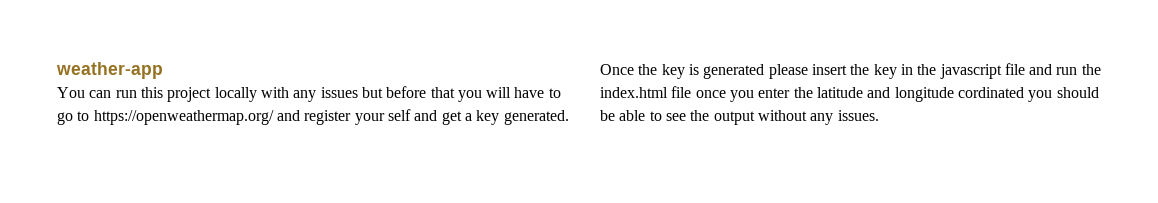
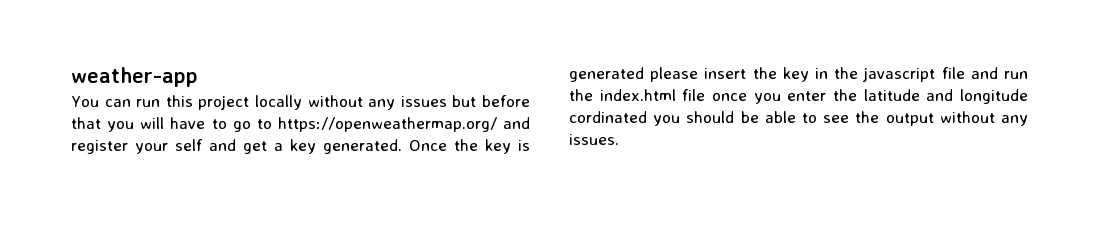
[260,87,289,98] with -> [307,95,363,107] without

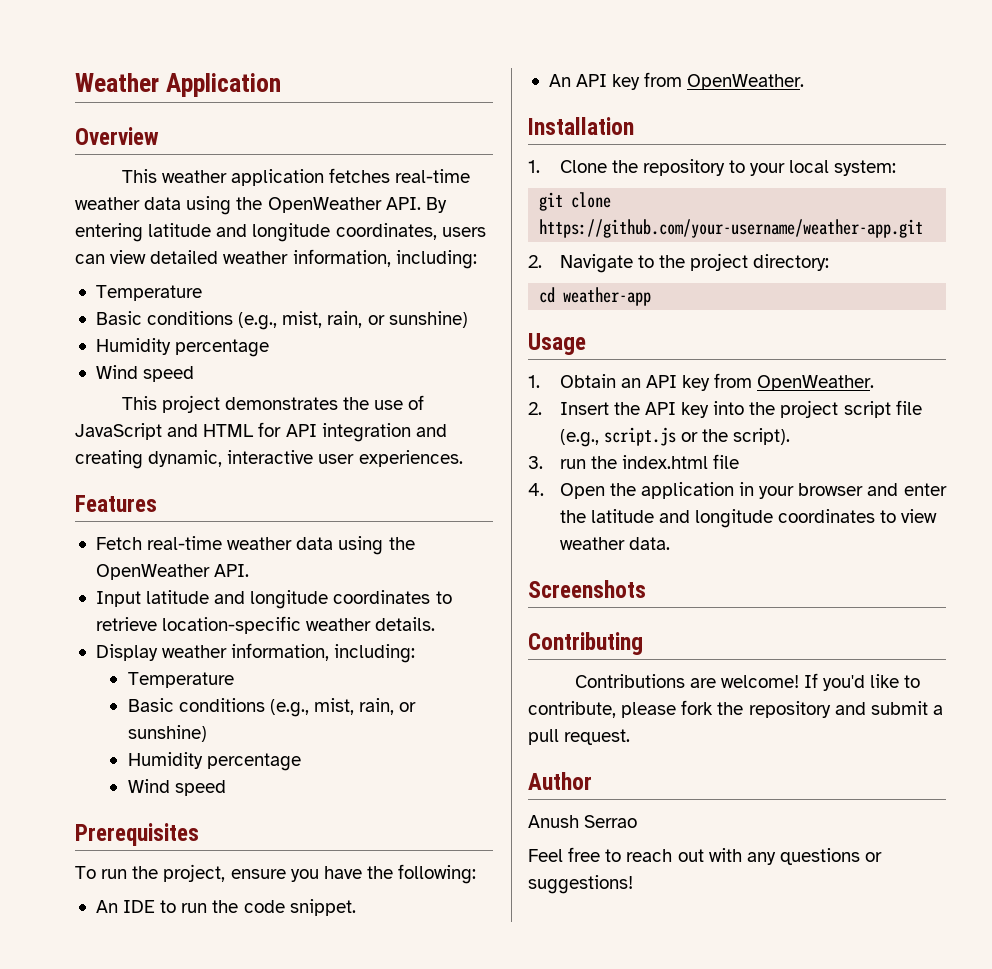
[71,67,198,87] [71,95,530,110] [71,117,530,132] [71,139,530,154] [569,67,1028,82] [569,89,781,104] weather-app // You can run this project locally without any issues but before that you will have to go to https://openweathermap.org/ and register your self and get a key generated. Once the key is generated please insert the key in the javascript file and run the index.html file once you -> [75,73,281,97] [75,127,159,145] [121,168,471,186] [75,196,447,215] [75,223,486,242] [75,249,477,269] [95,285,202,301] [95,311,468,330] [95,338,270,357] [95,365,195,382] [121,395,425,413] [75,422,447,442] [75,450,463,469] [75,495,157,512] [95,536,415,555] [95,564,250,580] [95,590,452,609] [95,616,436,634] [95,643,416,663] [127,672,234,688] [127,698,417,717] [127,725,207,742] [127,752,301,771] [127,779,226,796] [75,823,199,846] [75,864,477,884] [95,899,356,916] [548,72,805,90] [528,117,634,135] [528,159,897,176] [539,192,612,211] [539,219,924,238] [528,253,830,273] [539,287,652,306] [528,333,586,355] [528,373,875,391] [528,400,922,418] [559,427,791,447] [528,454,739,469] [528,482,899,499] Weather Application // Overview // This weather application fetches real-time weather data using the OpenWeather API. By entering latitude and longitude coordinates, users can view detailed weather information, including: // Temperature // Basic conditions (e.g., mist, rain, or sunshine) // Humidity percentage // Wind speed // This project demonstrates the use of JavaScript and HTML for API integration and creating dynamic, interactive user experiences. // Features // Fetch real-time weather data using the OpenWeather API. // Input latitude and longitude coordinates to retrieve location-specific weather details. // Display weather information, including: // Temperature // Basic conditions (e.g., mist, rain, or sunshine) // Humidity percentage // Wind speed // Prerequisites // To run the project, ensure you have the following: // An IDE to run the code snippet. // An API key from OpenWeather. // Installation // 1. Clone the repository to your local system: // git clone https://github.com/your-username/weather-app.git // 2. Navigate to the project directory: // cd weather-app // Usage // 1. Obtain an API key from OpenWeather. // 2. Insert the API key into the project script file (e.g., script.js or the script). // 3. run the index.html file // 4. Open the application in your browser and
[569,111,1028,126] [569,134,619,145] cordinated you should be able to see the output without any issues. -> [778,509,938,523] [559,537,670,550] [528,580,646,598] [528,632,643,655] [574,673,921,691] [528,700,943,718] [528,729,631,745] [528,772,592,790] [528,815,638,828] [528,847,883,865] [528,875,633,894] coordinates to view weather data. // Screenshots // Contributing // Contributions are welcome! If you'd like to contribute, please fork the repository and submit a pull request. // Author // Anush Serrao // Feel free to reach out with any questions or suggestions!

